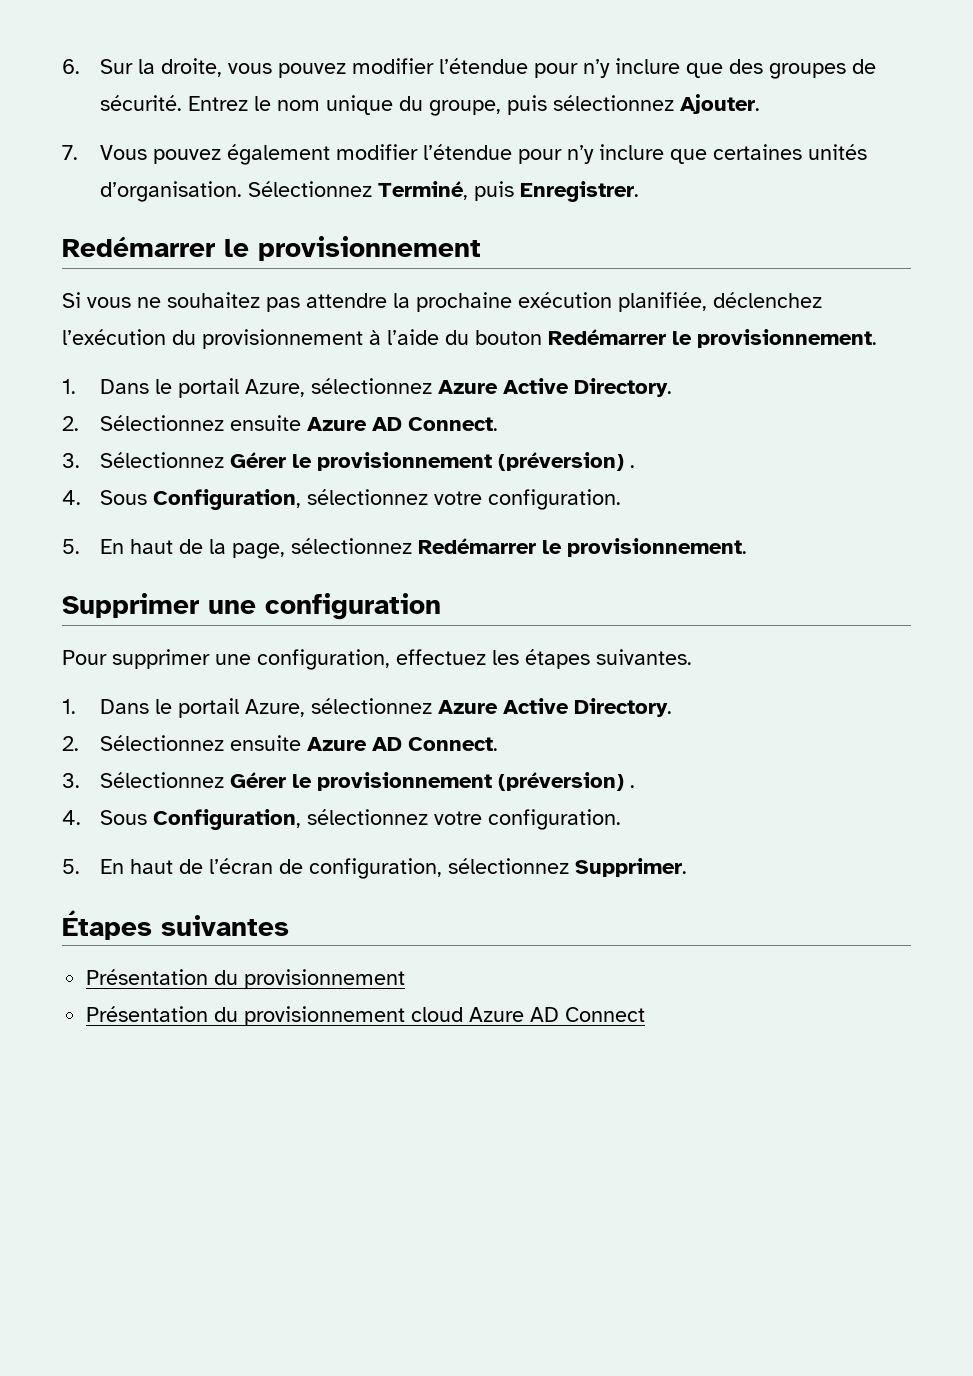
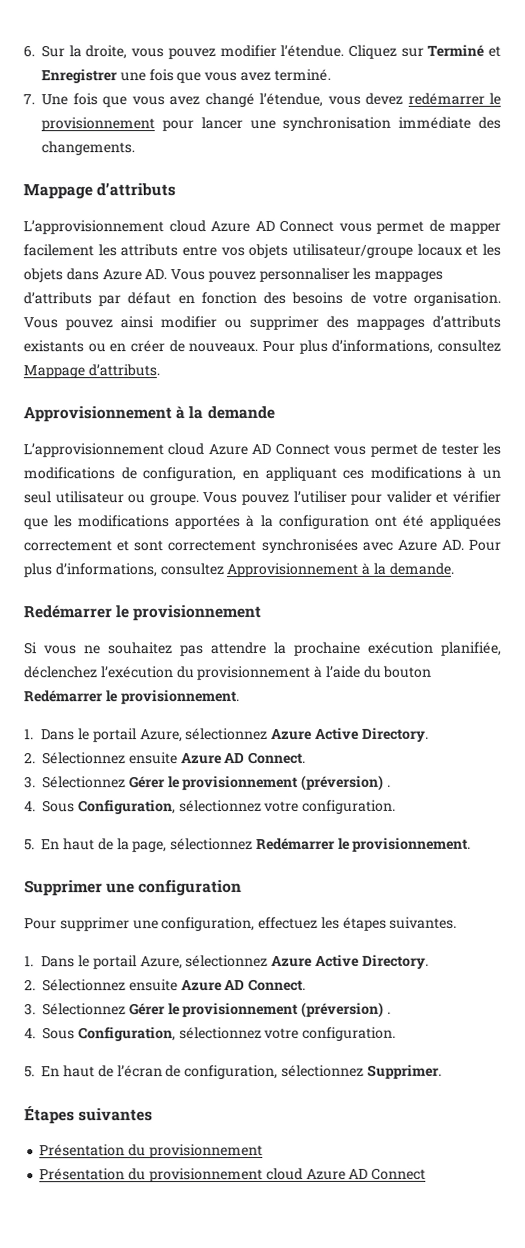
[439,58,877,79] [100,94,761,116] [62,144,868,165] [100,181,640,202] l’étendue pour n’y inclure que des groupes de sécurité. Entrez le nom unique du groupe, puis sélectionnez Ajouter. // 7. Vous pouvez également modifier l’étendue pour n’y inclure que certaines unités d’organisation. Sélectionnez Terminé, puis Enregistrer. -> [280,44,501,59] [41,68,331,84] [23,92,501,108] [41,116,501,132] [41,141,135,156] [23,183,177,200] [23,219,501,235] [23,243,502,259] [23,267,444,283] [23,291,502,307] [23,315,501,331] [23,339,502,354] [23,364,160,379] [23,405,275,423] [23,442,502,458] [23,466,501,482] [23,490,502,506] [23,514,501,530] [23,538,501,554] [23,562,454,578] l’étendue. Cliquez sur Terminé et Enregistrer une fois que vous avez terminé. // 7. Une fois que vous avez changé l’étendue, vous devez redémarrer le provisionnement pour lancer une synchronisation immédiate des changements. // Mappage d’attributs // L’approvisionnement cloud Azure AD Connect vous permet de mapper facilement les attributs entre vos objets utilisateur/groupe locaux et les objets dans Azure AD. Vous pouvez personnaliser les mappages d’attributs par défaut en fonction des besoins de votre organisation. Vous pouvez ainsi modifier ou supprimer des mappages d’attributs existants ou en créer de nouveaux. Pour plus d’informations, consultez Mappage d’attributs. // Approvisionnement à la demande // L’approvisionnement cloud Azure AD Connect vous permet de tester les modifications de configuration, en appliquant ces modifications à un seul utilisateur ou groupe. Vous pouvez l’utiliser pour valider et vérifier que les modifications apportées à la configuration ont été appliquées correctement et sont correctement synchronisées avec Azure AD. Pour plus d’informations, consultez Approvisionnement à la demande.

